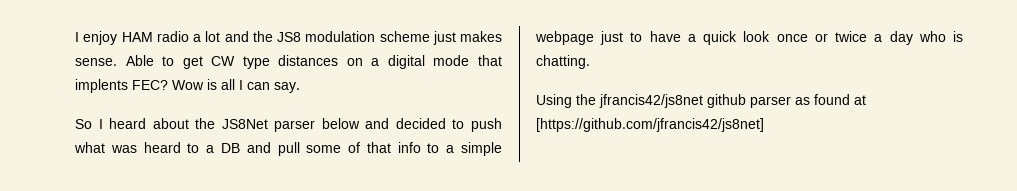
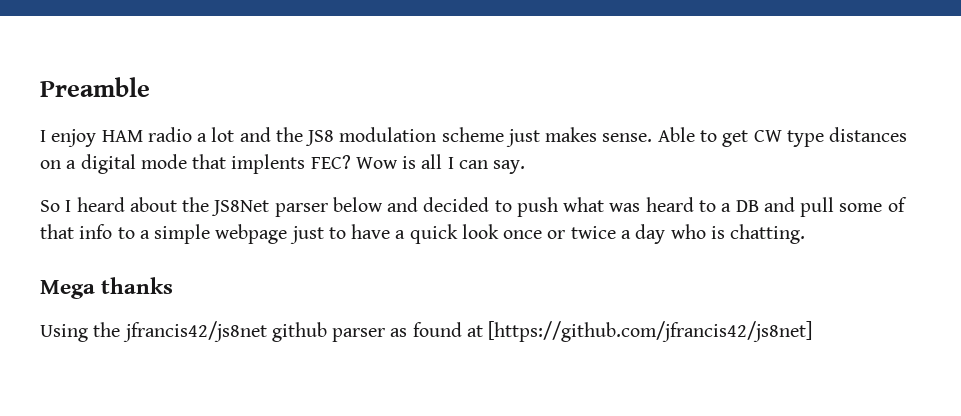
(75, 37) none -> [40,77,150,97] Preamble //
(590, 62) none -> [40,277,174,299] // Mega thanks

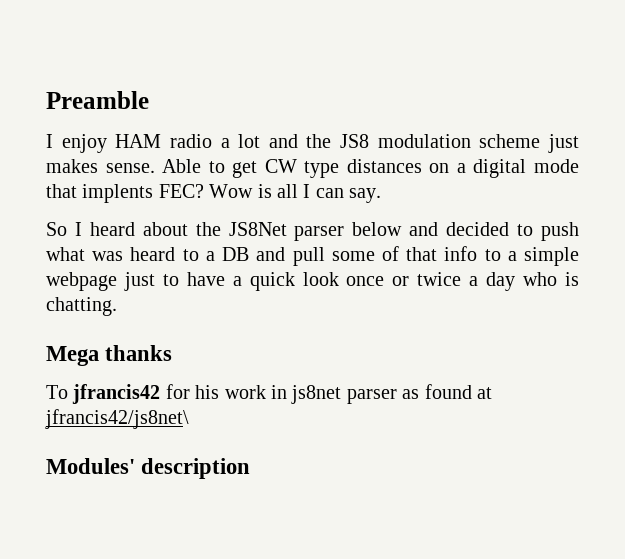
[40,321,327,342] Using the jfrancis42/js8net github -> [46,384,342,404] To jfrancis42 for his work in js8net
[488,321,813,342] [https://github.com/jfrancis42/js8net] -> [45,409,189,429] [46,458,251,479] jfrancis42/js8net\ // Modules' description

